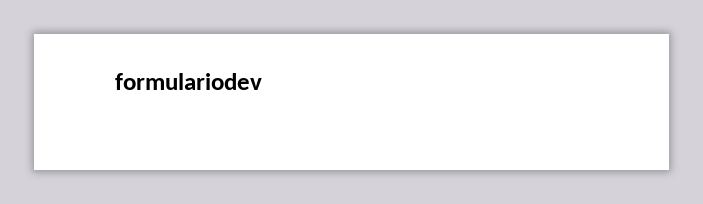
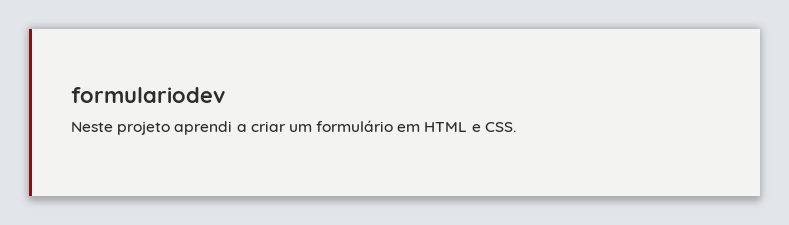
(262, 81) none -> [71,120,516,135] // Neste projeto aprendi a criar um formulário em HTML e CSS.

